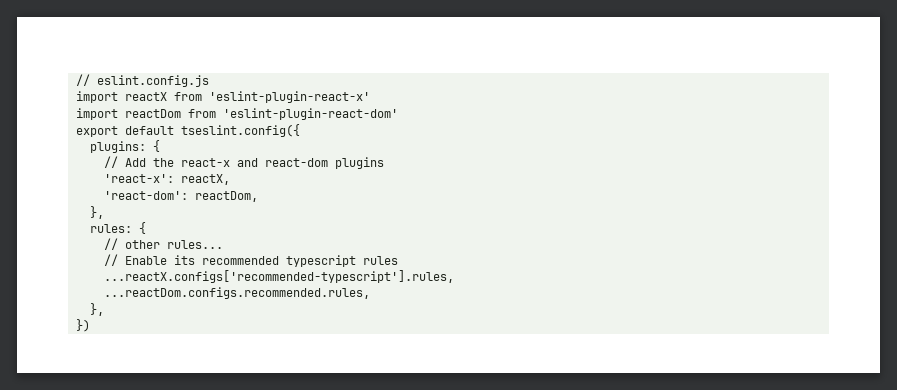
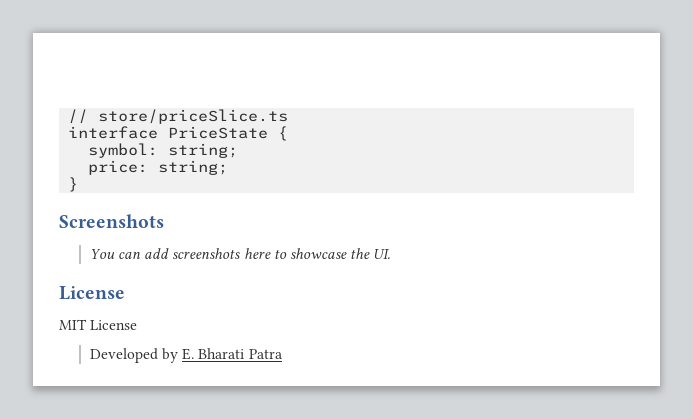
[75,74,209,87] [75,91,370,103] [75,108,398,120] [75,124,300,137] [89,140,160,153] [103,156,384,169] [103,174,230,185] [103,191,258,202] [89,206,104,219] [89,222,146,234] [103,238,223,250] [103,254,398,267] [103,270,454,283] [103,287,370,299] [89,303,104,316] [75,319,90,332] // eslint.config.js // import reactX from 'eslint-plugin-react-x' // import reactDom from 'eslint-plugin-react-dom' // export default tseslint.config({ // plugins: { // // Add the react-x and react-dom plugins // 'react-x': reactX, // 'react-dom': reactDom, // }, // rules: { // // other rules... // // Enable its recommended typescript rules // ...reactX.configs['recommended-typescript'].rules, // ...reactDom.configs.recommended.rules, // }, // }) -> [68,109,289,124] [68,126,289,141] [88,143,239,158] [88,160,229,175] [68,177,79,192] [59,214,164,228] [89,248,391,259] [59,286,125,300] [59,319,138,330] [89,348,283,363] // store/priceSlice.ts // interface PriceState { // symbol: string; // price: string; // } // Screenshots // You can add screenshots here to showcase the UI. // License // MIT License // Developed by E. Bharati Patra

